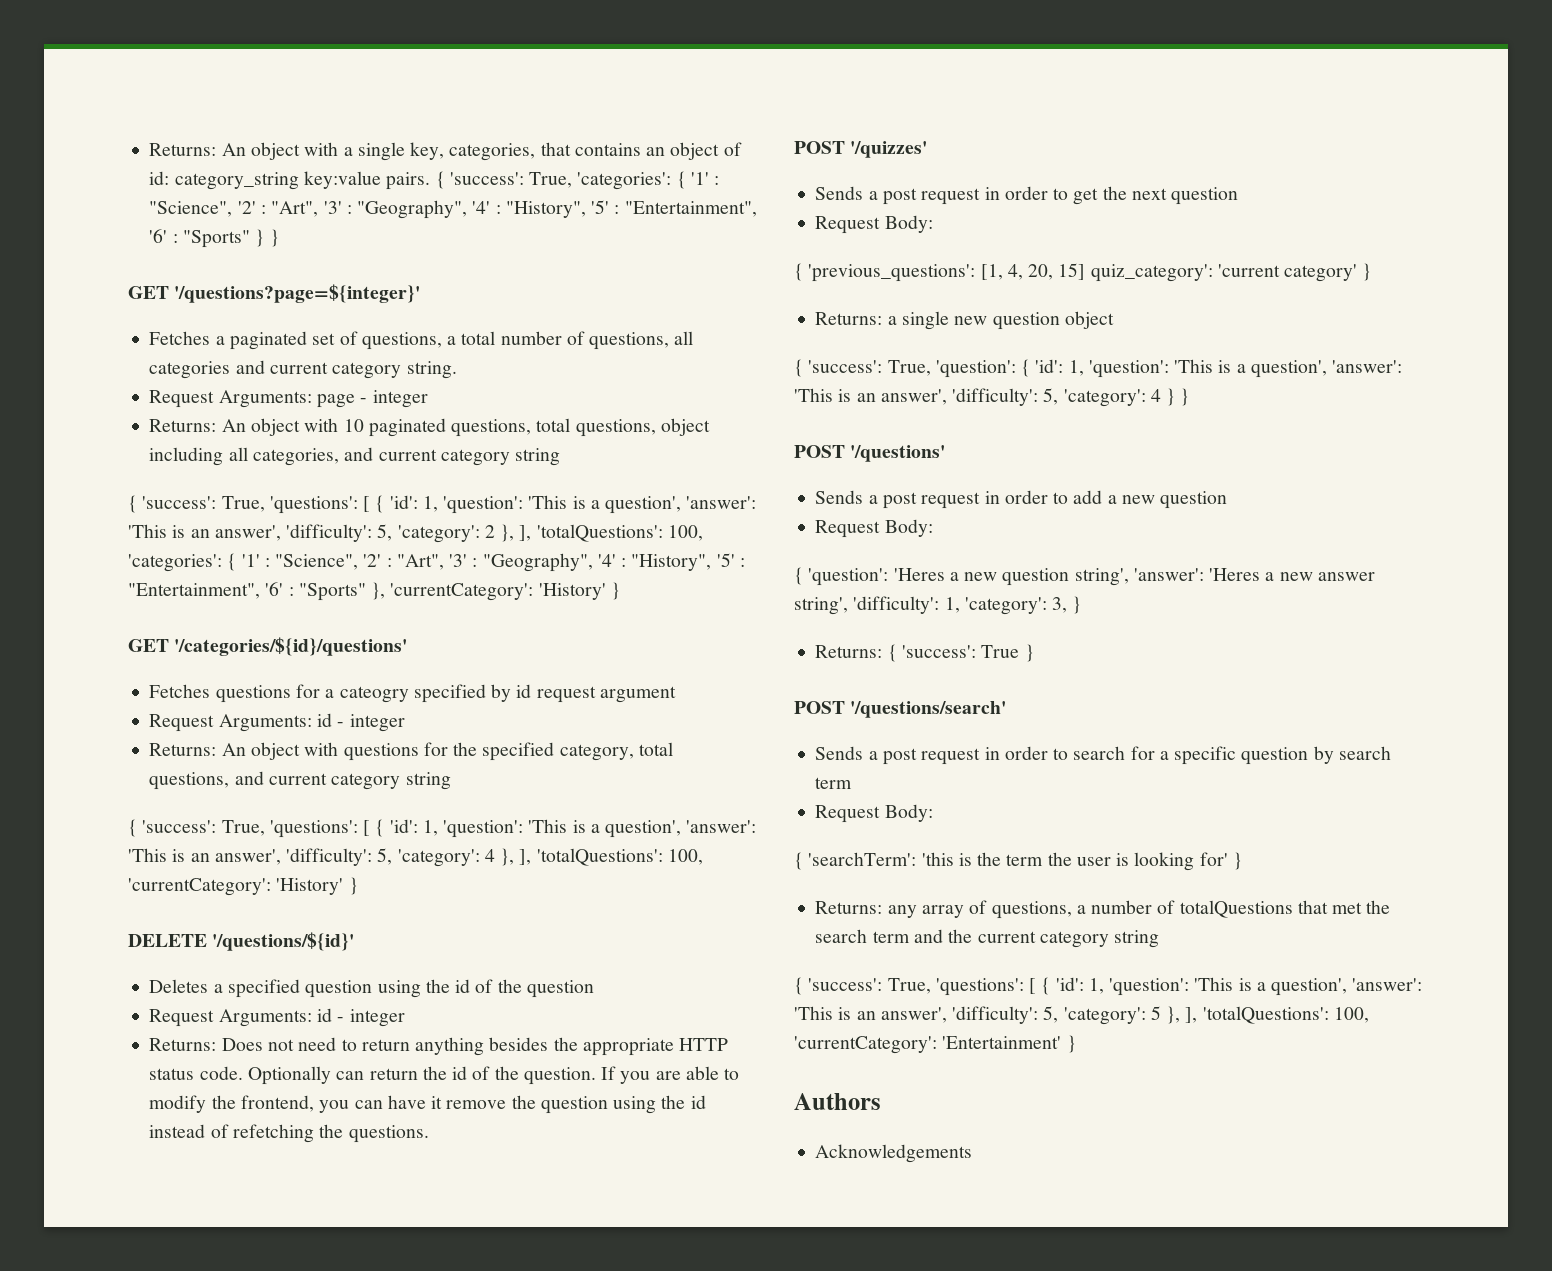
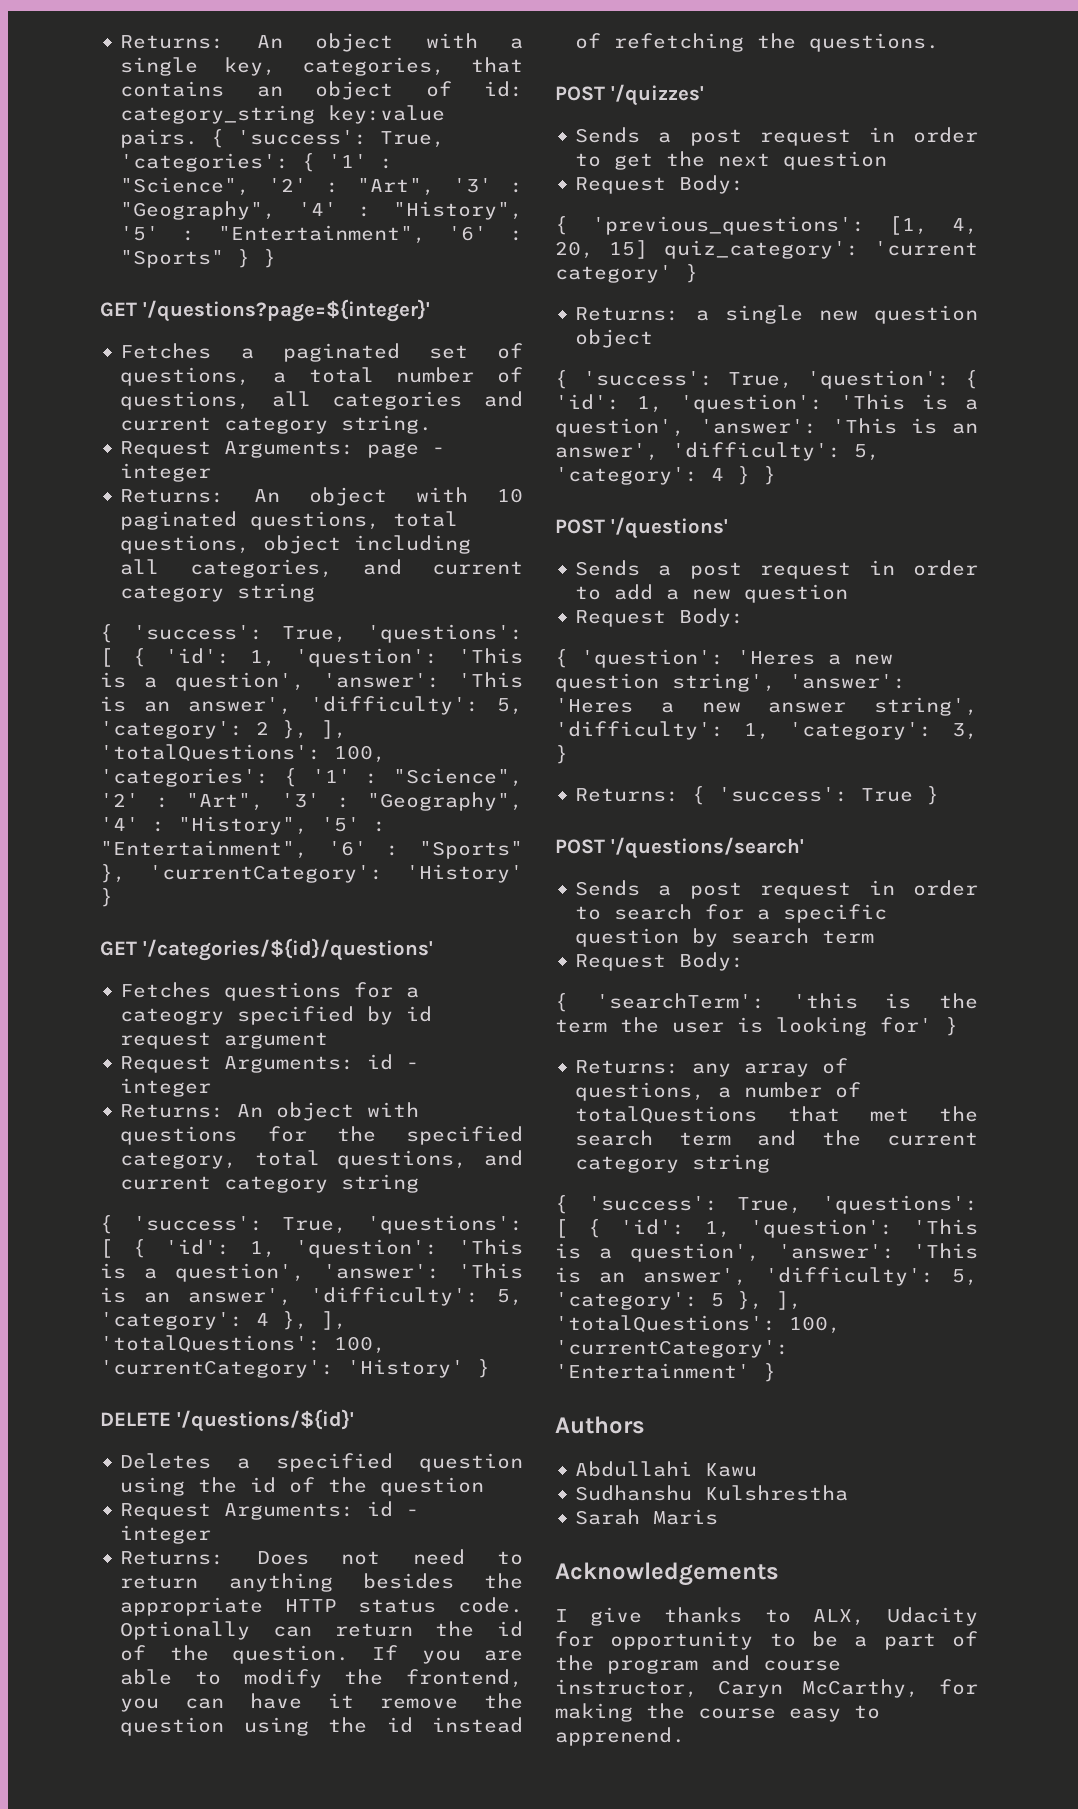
[815,1144,973,1163] Acknowledgements -> [575,1461,758,1477] [575,1485,849,1501] [575,1509,719,1525] [555,1562,779,1586] [555,1607,978,1626] [555,1631,978,1650] [555,1655,841,1674] [555,1679,978,1698] [555,1703,880,1722] [555,1727,685,1746] Abdullahi Kawu // Sudhanshu Kulshrestha // Sarah Maris // Acknowledgements // I give thanks to ALX, Udacity for opportunity to be a part of the program and course instructor, Caryn McCarthy, for making the course easy to apprenend.

